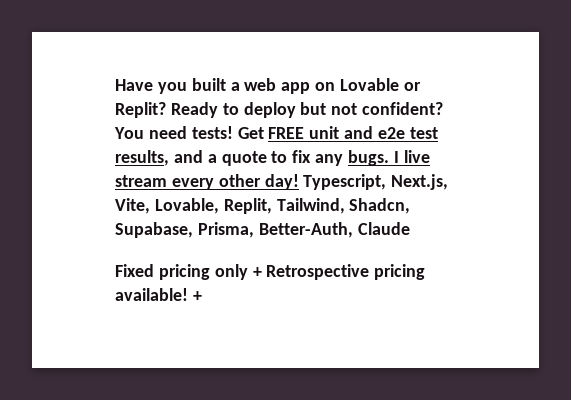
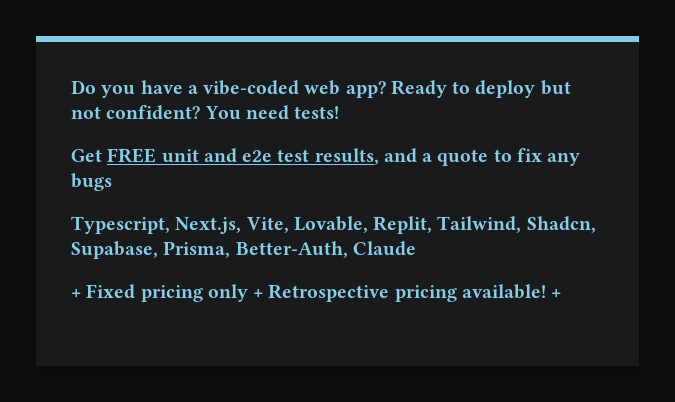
[115,78,421,94] [115,102,166,118] Have you built a web app on Lovable or Replit? -> [71,80,386,98] Do you have a vibe-coded web app?
(233, 132) none -> (340, 112) //
[348,150,430,166] [115,174,299,190] bugs. I live stream every other day! -> [71,173,112,191] bugs //
(410, 228) none -> [71,289,81,298] +

